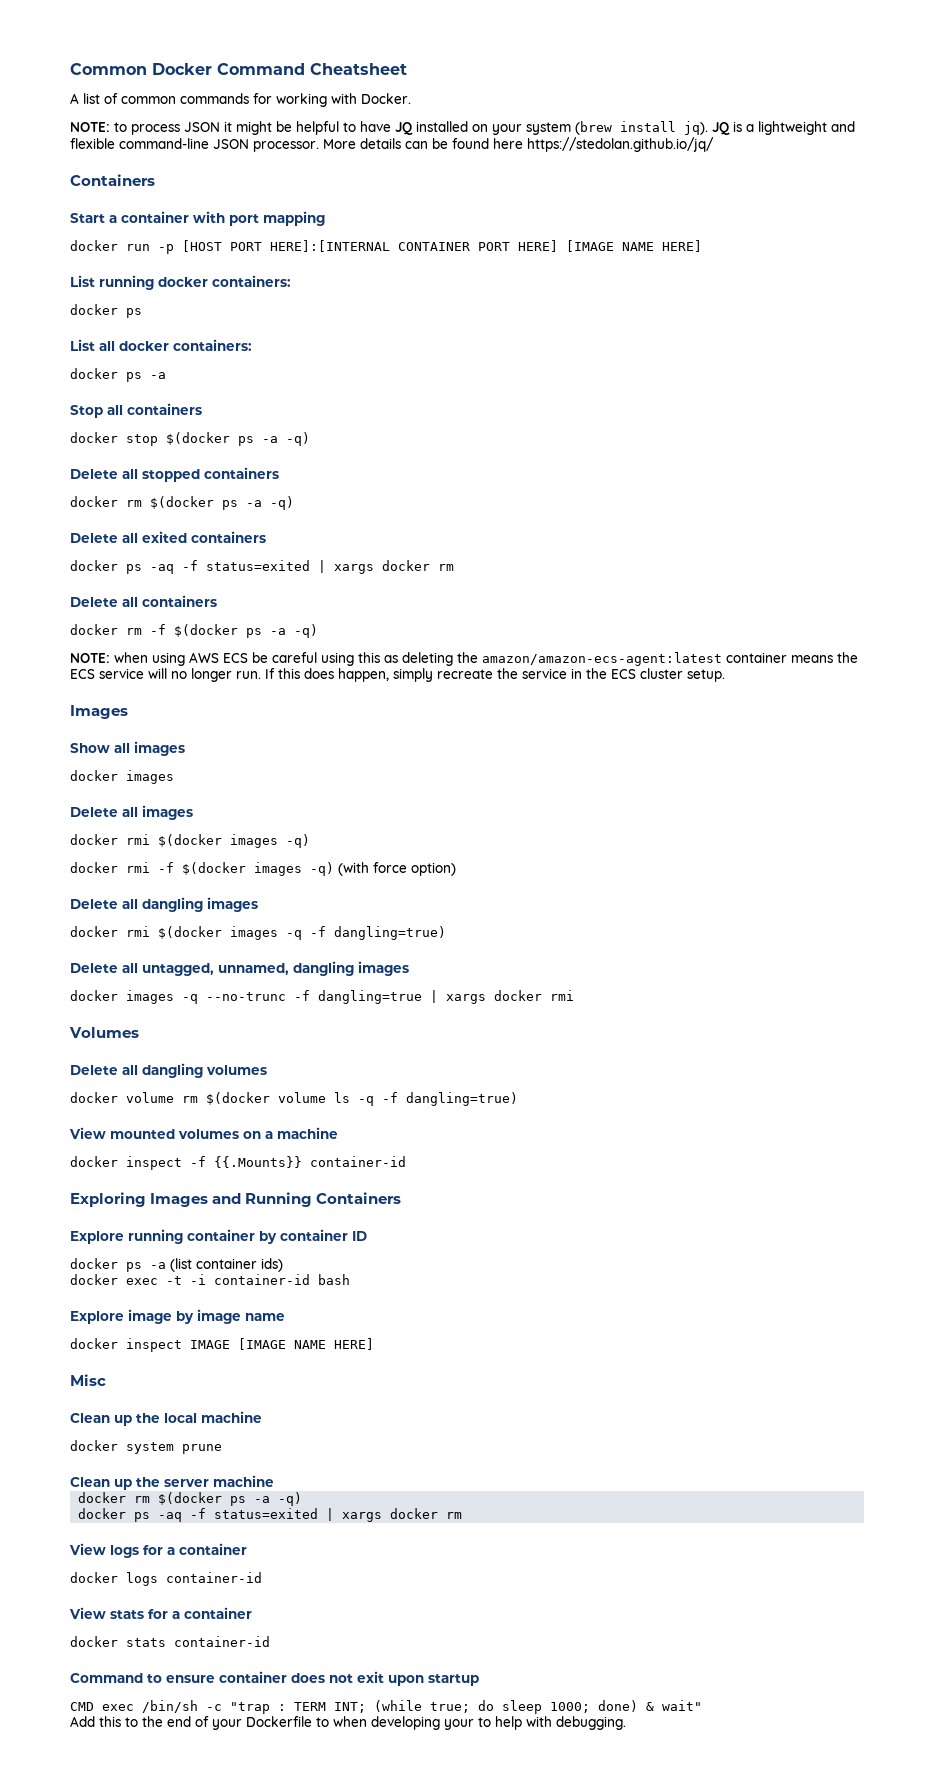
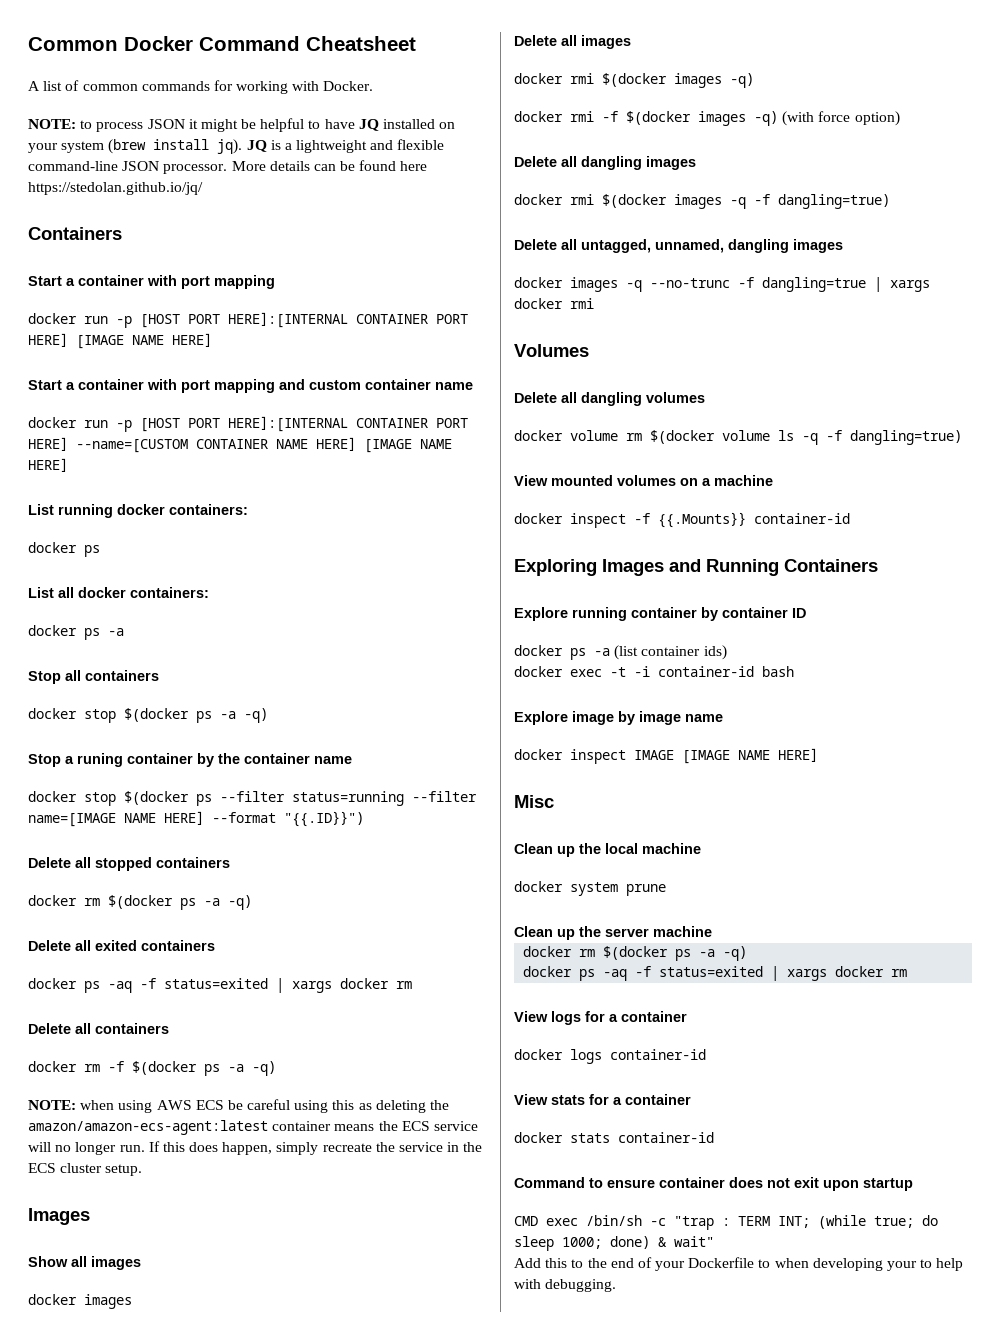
(702, 246) none -> [28,379,473,393] [28,416,468,432] [28,437,452,453] [28,458,68,472] // Start a container with port mapping and custom container name // docker run -p [HOST PORT HERE]:[INTERNAL CONTAINER PORT HERE] --name=[CUSTOM CONTAINER NAME HERE] [IMAGE NAME HERE]
(310, 439) none -> [28,753,352,767] [28,791,477,806] [28,811,364,827] // Stop a runing container by the container name // docker stop $(docker ps --filter status=running --filter name=[IMAGE NAME HERE] --format "{{.ID}}")

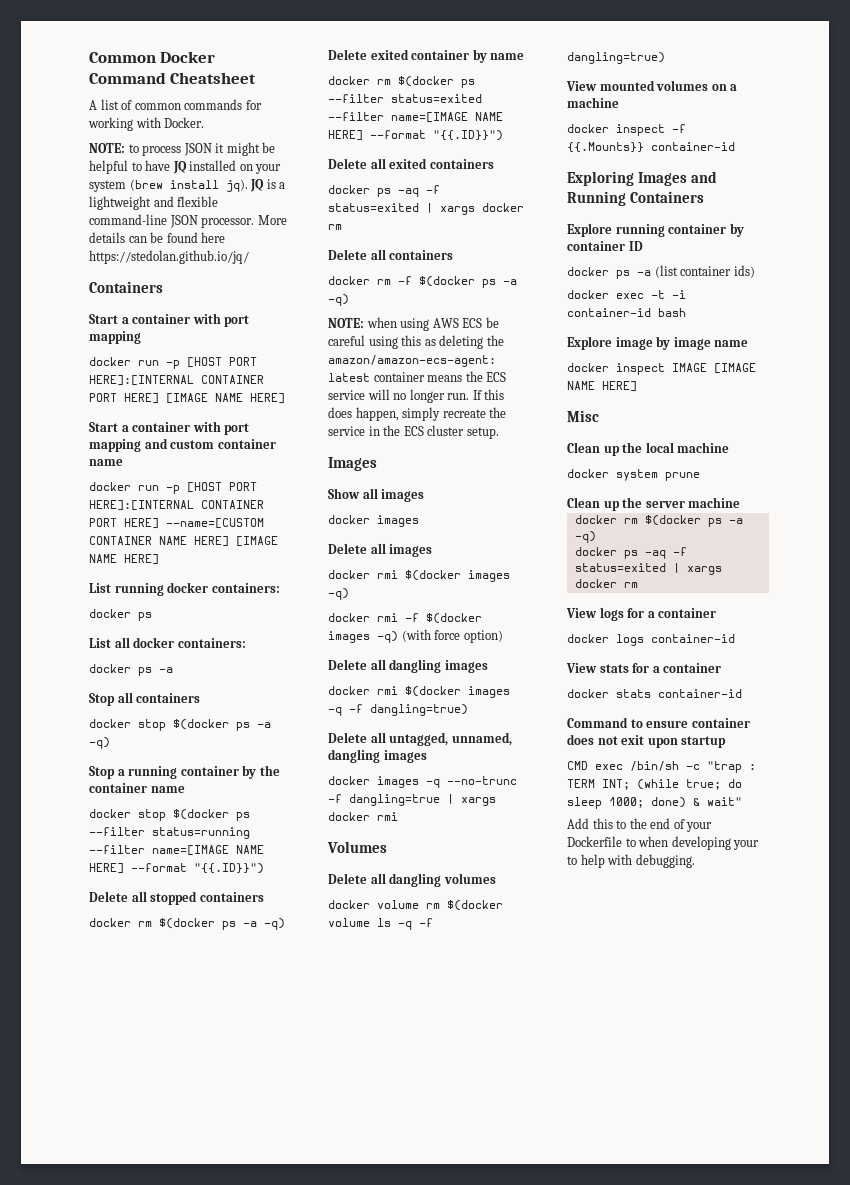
[77,753,123,767] runing -> [128,766,178,779] running
(252, 902) none -> [328,49,525,63] [328,76,475,88] [328,94,482,103] [328,112,503,123] [328,130,503,141] // Delete exited container by name // docker rm $(docker ps --filter status=exited --filter name=[IMAGE NAME HERE] --format "{{.ID}}")

